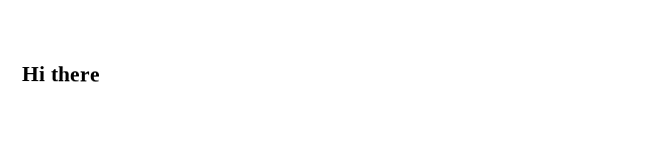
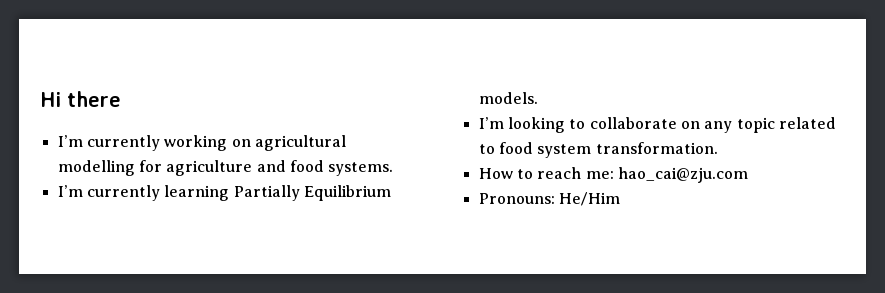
(101, 74) none -> [57,135,346,151] [57,160,394,176] [57,185,391,201] [478,92,538,104] [478,117,836,133] [478,142,718,158] [478,167,748,183] [478,192,620,206] // I’m currently working on agricultural modelling for agriculture and food systems. // I’m currently learning Partially Equilibrium models. // I’m looking to collaborate on any topic related to food system transformation. // How to reach me: hao_cai@zju.com // Pronouns: He/Him

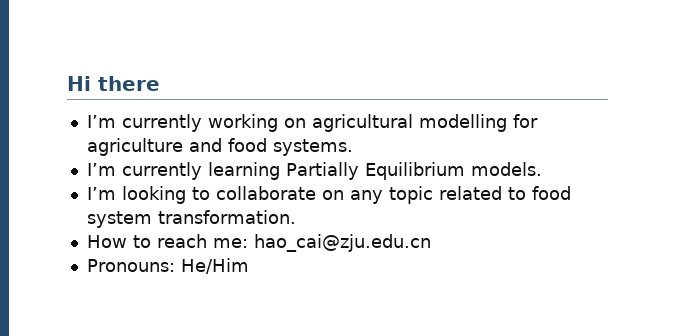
[617,167,748,183] hao_cai@zju.com -> [253,234,431,252] hao_cai@zju.edu.cn

